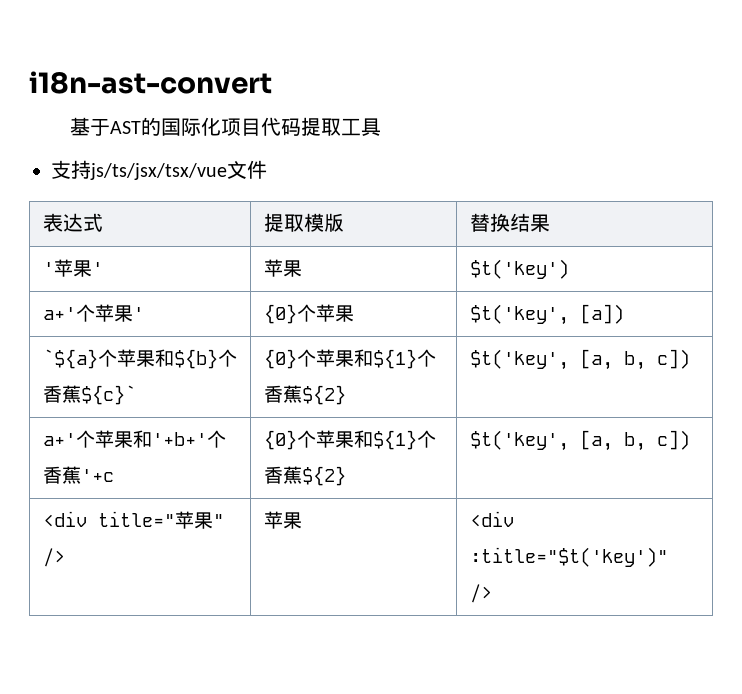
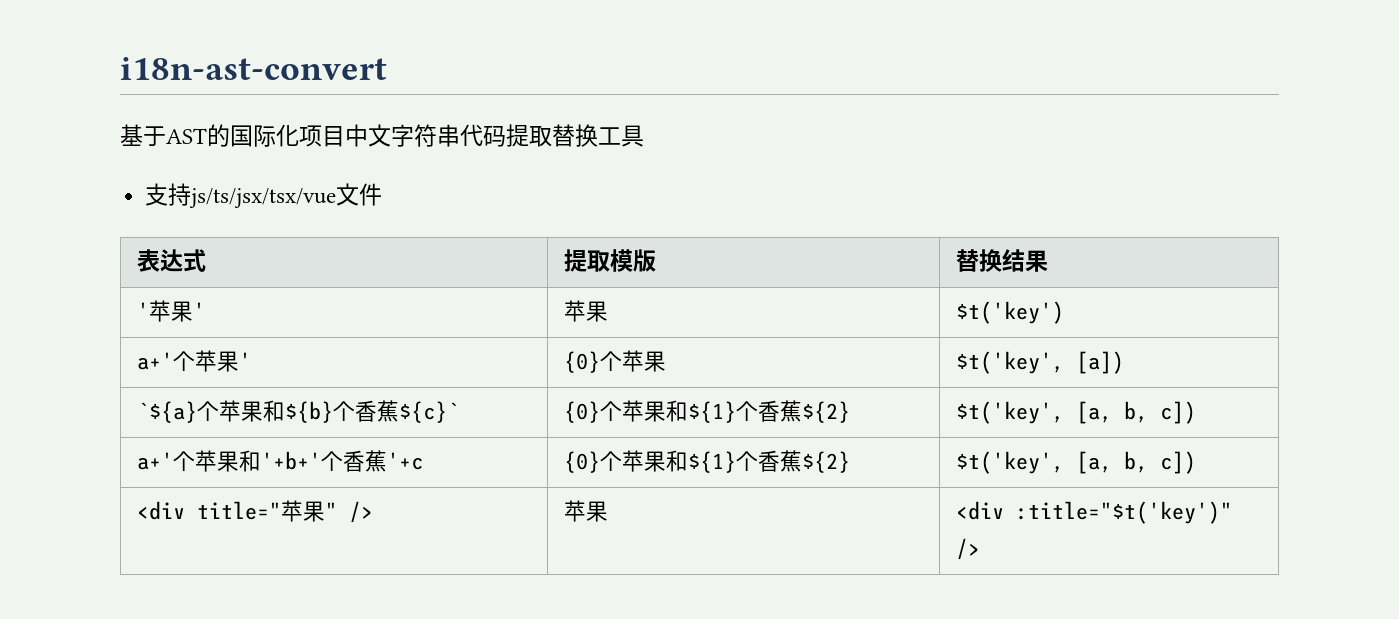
(262, 127) none -> [345,124,460,147] 中文字符串
(342, 127) none -> [552,124,598,147] 替换

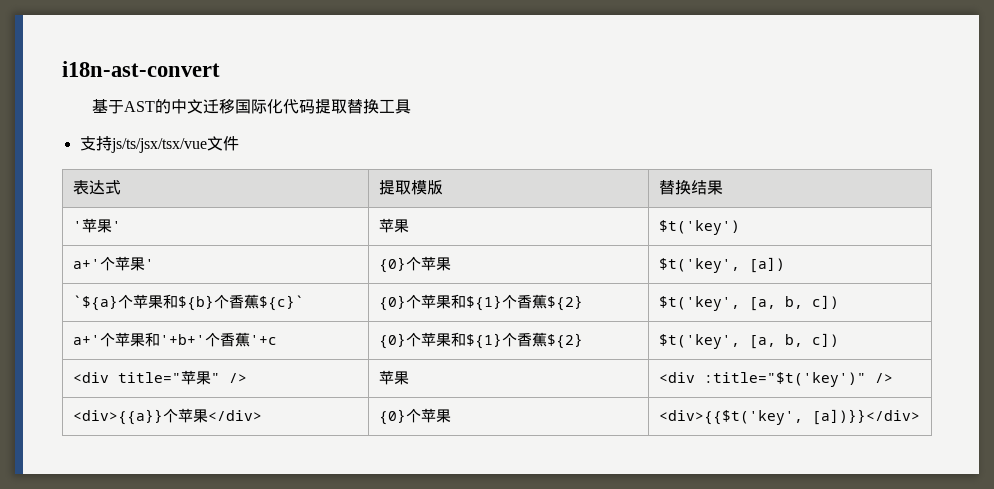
[230,124,460,147] 国际化项目中文字符串 -> [171,99,284,114] 中文迁移国际化
(981, 549) none -> [72,408,262,425] [378,408,451,425] [658,409,920,425] // <div>{{a}}个苹果</div> | {0}个苹果 | <div>{{$t('key', [a])}}</div>

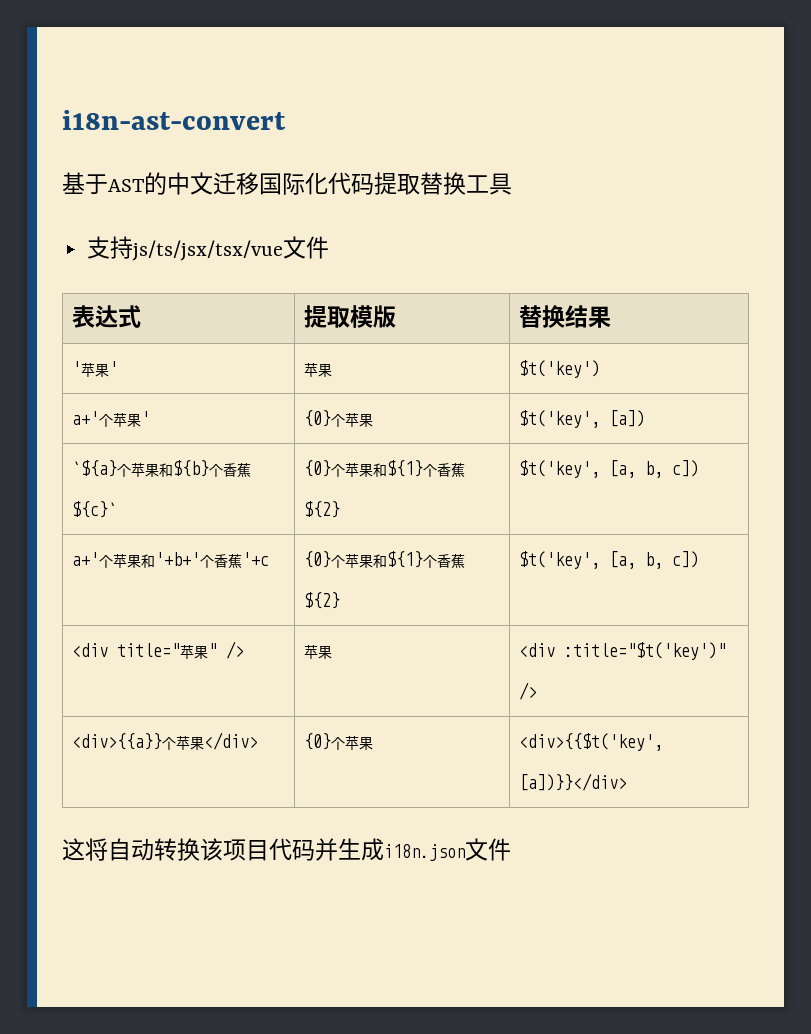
(920, 417) none -> [62,838,511,861] // 这将自动转换该项目代码并生成i18n.json文件

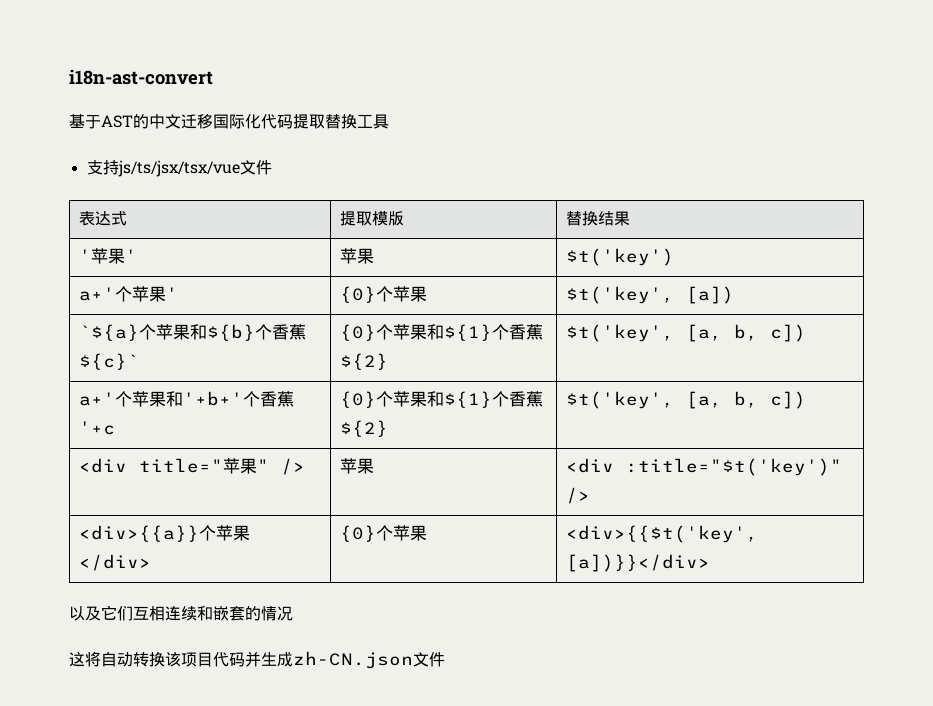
(628, 782) none -> [69,605,293,621] // 以及它们互相连续和嵌套的情况
[384,844,465,861] i18n.json -> [293,651,413,669] zh-CN.json

